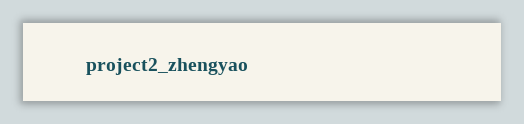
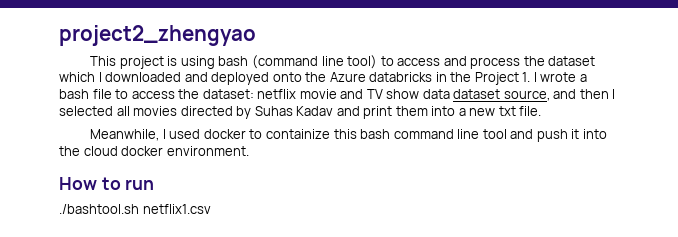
(248, 66) none -> [90,55,596,69] [59,72,587,85] [59,89,616,101] [59,106,542,119] [90,129,607,142] [59,146,249,156] [59,177,155,190] [59,204,211,214] // This project is using bash (command line tool) to access and process the dataset which I downloaded and deployed onto the Azure databricks in the Project 1. I wrote a bash file to access the dataset: netflix movie and TV show data dataset source, and then I selected all movies directed by Suhas Kadav and print them into a new txt file. // Meanwhile, I used docker to containize this bash command line tool and push it into the cloud docker environment. // How to run // ./bashtool.sh netflix1.csv

